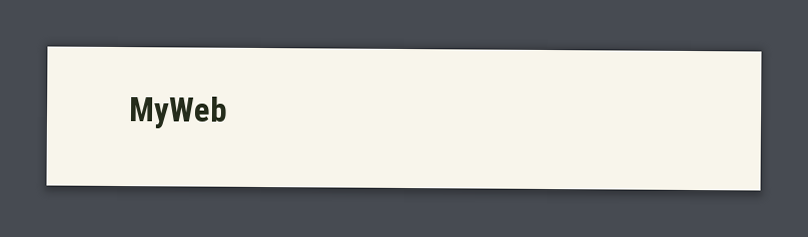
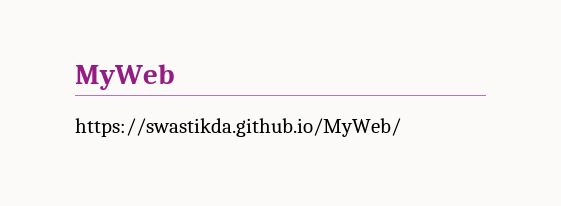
(228, 112) none -> [75,118,401,137] // https://swastikda.github.io/MyWeb/

